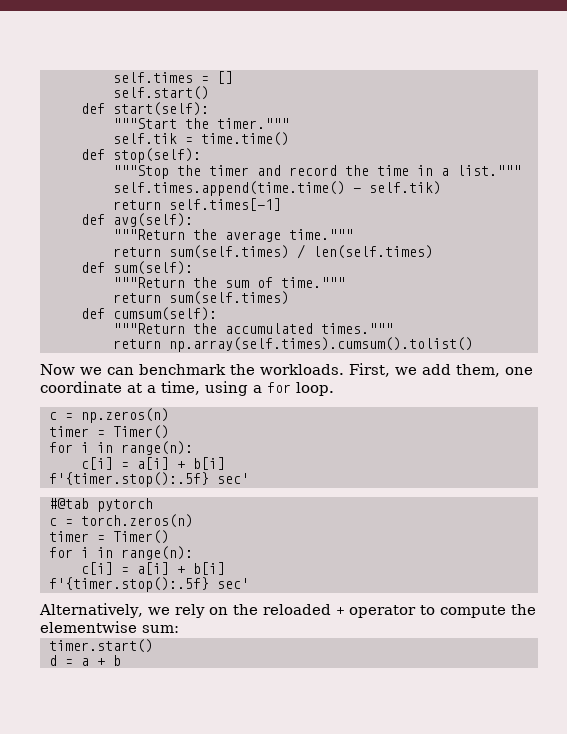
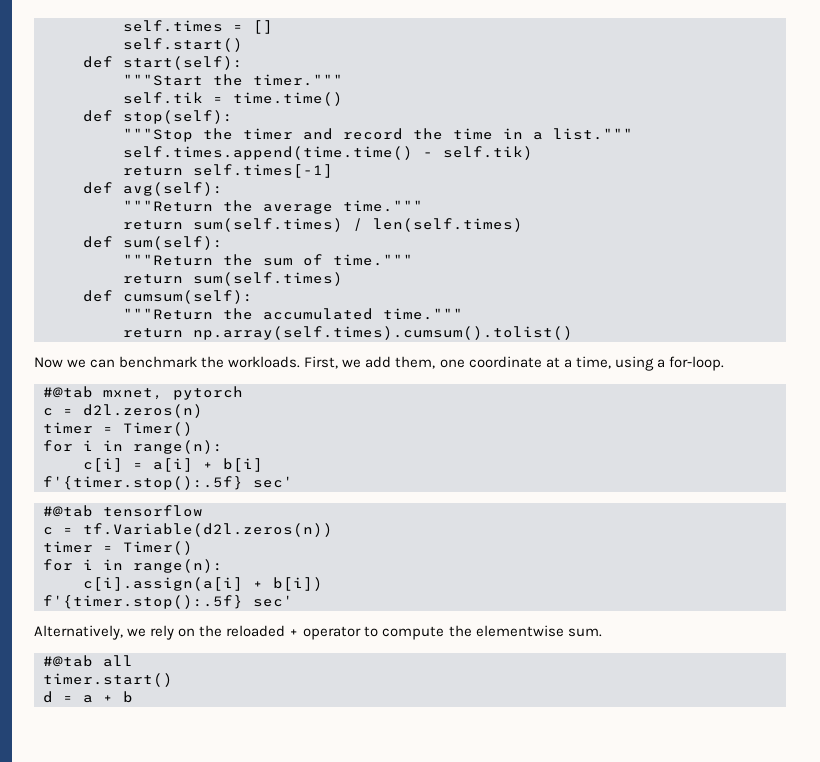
[320,323,393,334] times.""" -> [383,308,463,320] time."""
[267,382,334,396] [48,408,169,423] for loop. // c = np.zeros(n) -> [668,356,724,371] [43,386,243,400] [43,404,203,418] for-loop. // #@tab mxnet, pytorch // c = d2l.zeros(n)
[96,498,153,512] [48,514,193,528] [48,530,169,544] [48,546,193,560] [80,562,225,575] pytorch // c = torch.zeros(n) // timer = Timer() // for i in range(n): // c[i] = a[i] + b[i] -> [103,505,203,517] [43,523,333,537] [43,541,193,555] [43,559,223,573] [83,577,323,591] tensorflow // c = tf.Variable(d2l.zeros(n)) // timer = Timer() // for i in range(n): // c[i].assign(a[i] + b[i])
[142,625,179,633] sum: -> [567,628,602,637] [43,655,133,667] sum. // #@tab all

